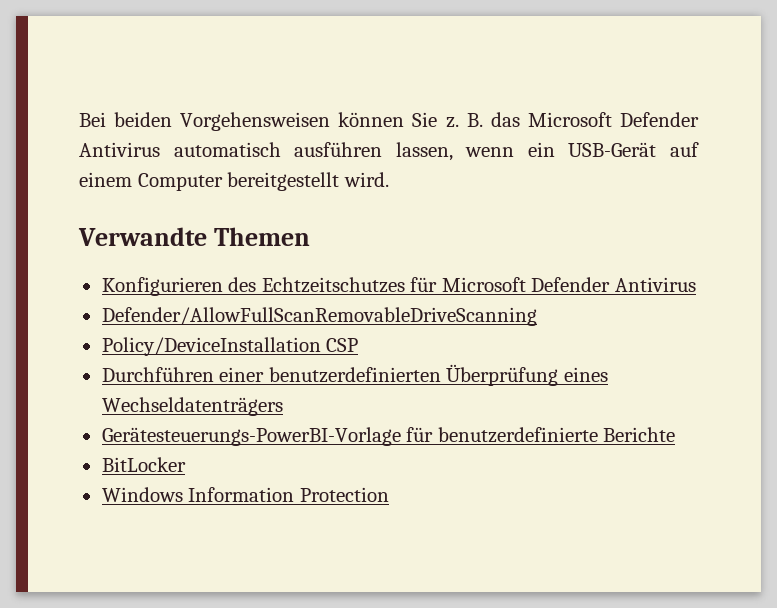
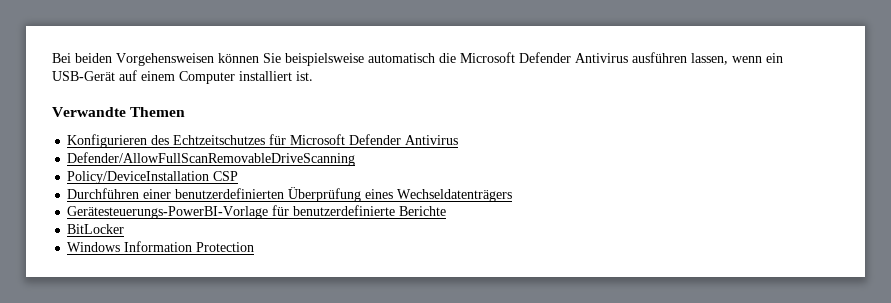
[445,112,700,128] [79,142,281,157] z. B. das Microsoft Defender Antivirus automatisch -> [285,52,628,66] beispielsweise automatisch die Microsoft Defender Antivirus
[227,172,389,191] bereitgestellt wird. -> [239,71,313,81] installiert ist.

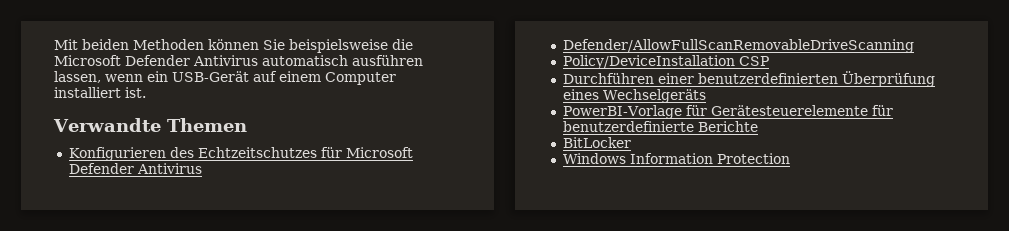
[52,53,214,66] Bei beiden Vorgehensweisen -> [54,39,204,50] Mit beiden Methoden
[368,53,435,63] automatisch -> (388, 46) none
(628, 58) none -> [262,55,348,66] automatisch
[397,189,513,202] [67,206,269,219] Wechseldatenträgers // Gerätesteuerungs-PowerBI-Vorlage -> [602,89,706,103] [562,105,868,119] Wechselgeräts // PowerBI-Vorlage für Gerätesteuerelemente

